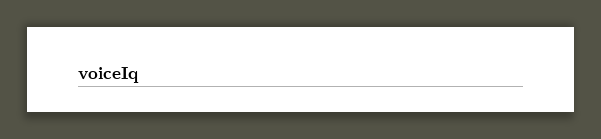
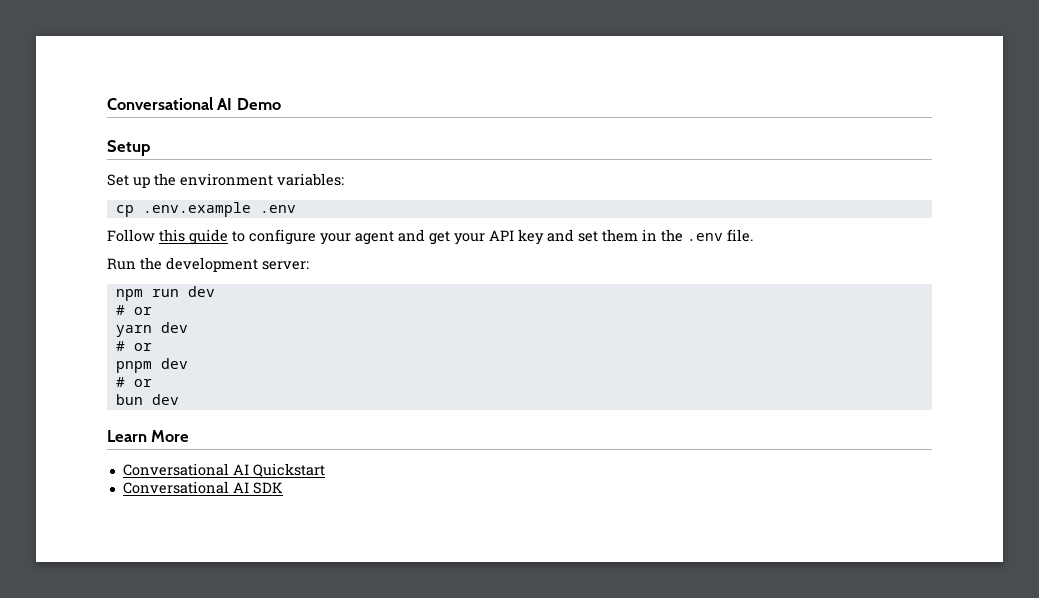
[78,67,139,83] voiceIq -> [107,97,281,110] [107,140,150,156] [107,173,344,188] [115,202,296,217] [107,229,753,245] [107,257,309,272] [115,286,215,301] [115,305,152,315] [115,322,188,337] [115,341,152,351] [115,358,188,373] [115,377,152,387] [115,394,179,405] [107,430,190,442] [122,463,325,477] [122,481,283,494] Conversational AI Demo // Setup // Set up the environment variables: // cp .env.example .env // Follow this guide to configure your agent and get your API key and set them in the .env file. // Run the development server: // npm run dev // # or // yarn dev // # or // pnpm dev // # or // bun dev // Learn More // Conversational AI Quickstart // Conversational AI SDK

